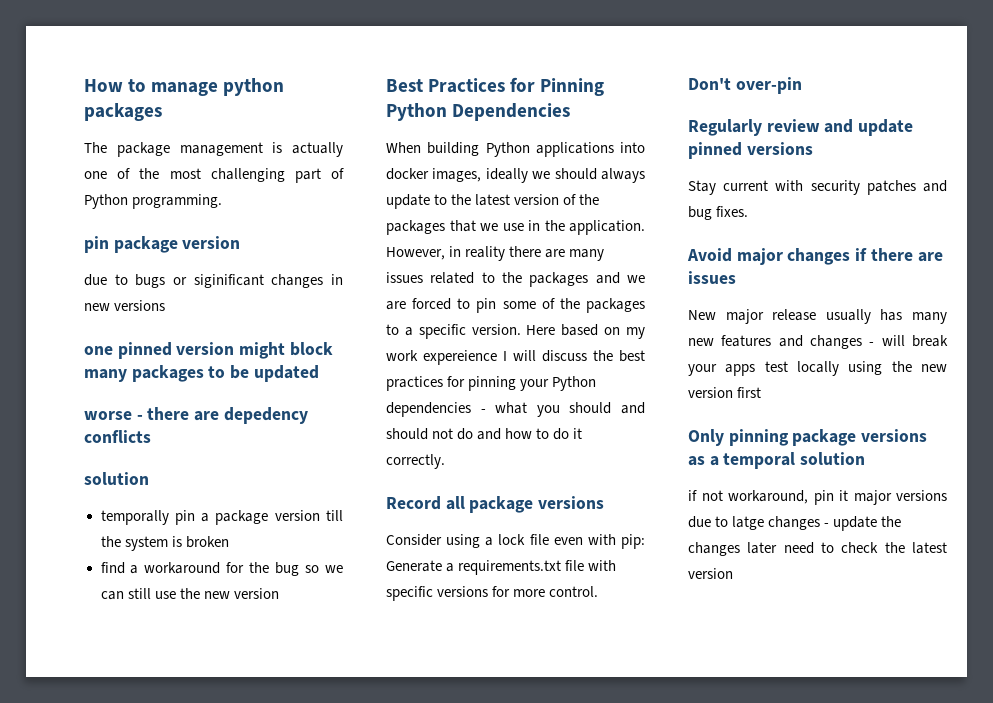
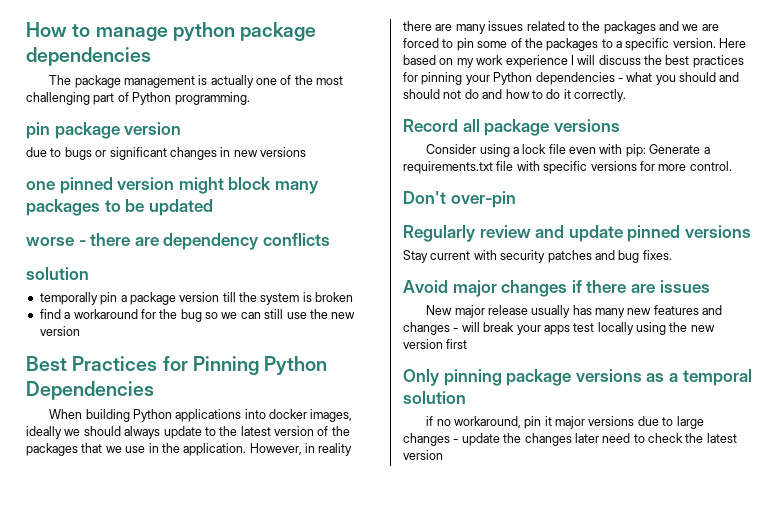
[84,103,162,121] packages -> [240,22,317,41] [26,47,151,66] package dependencies
[193,274,264,288] siginificant -> [109,147,167,160] significant
[223,407,308,424] depedency -> [163,233,260,250] dependency
[423,350,497,365] expereience -> [505,55,568,68] experience
[701,490,723,501] not -> [436,419,451,426] no
[732,516,765,530] latge -> [676,416,704,429] large

